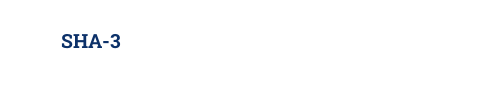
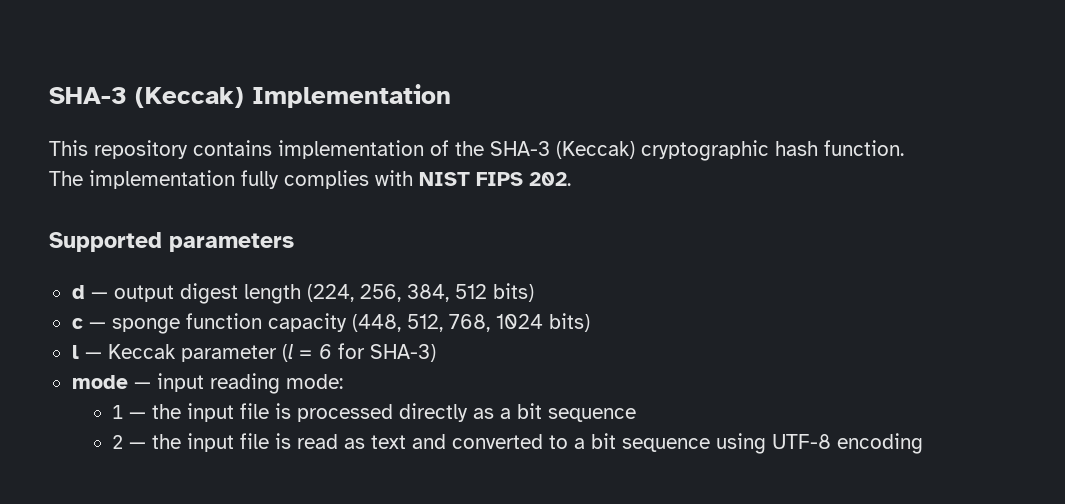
[61,33,121,49] SHA-3 -> [49,84,451,108] [49,140,904,161] [49,170,571,189] [49,232,294,252] [71,283,534,304] [71,313,590,334] [71,343,436,362] [71,373,343,394] [112,403,637,422] [112,433,924,454] SHA-3 (Keccak) Implementation // This repository contains implementation of the SHA-3 (Keccak) cryptographic hash function. // The implementation fully complies with NIST FIPS 202. // Supported parameters // d — output digest length (224, 256, 384, 512 bits) // c — sponge function capacity (448, 512, 768, 1024 bits) // l — Keccak parameter (l = 6 for SHA-3) // mode — input reading mode: // 1 — the input file is processed directly as a bit sequence // 2 — the input file is read as text and converted to a bit sequence using UTF-8 encoding

